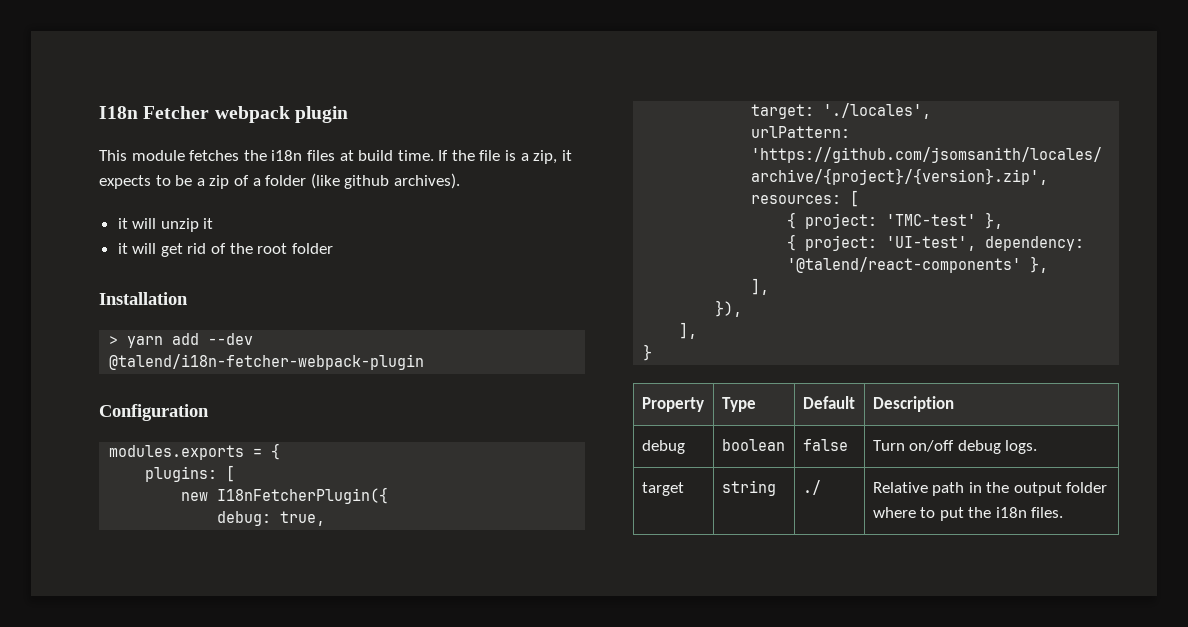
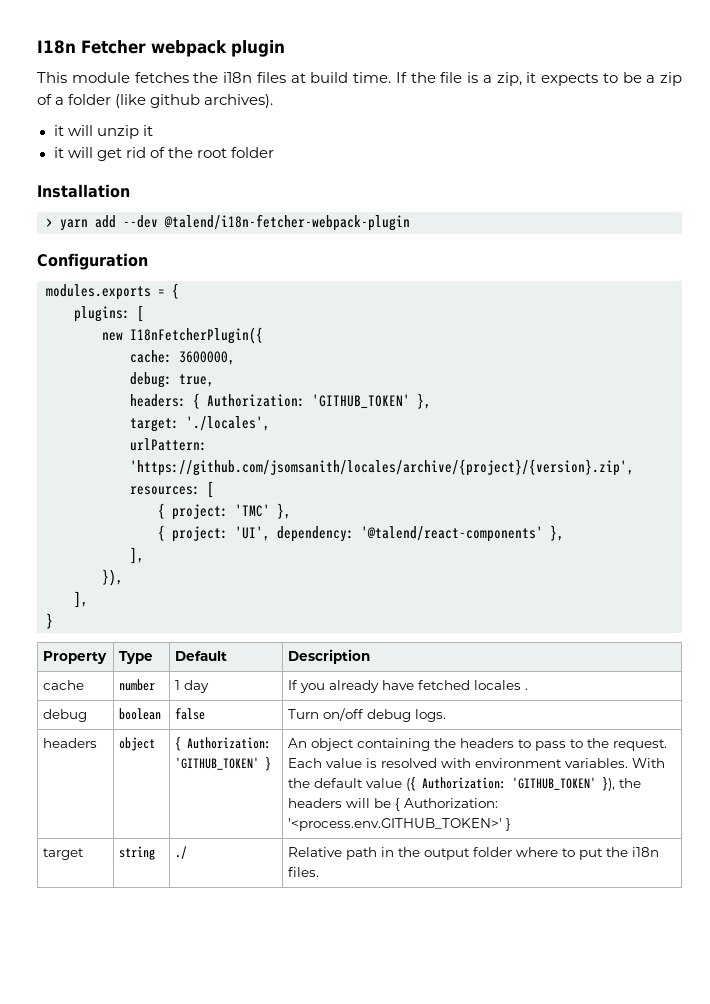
(389, 495) none -> [130,350,235,365] // cache: 3600000,
(326, 518) none -> [130,393,431,409] // headers: { Authorization: 'GITHUB_TOKEN' },
[886,214,977,226] 'TMC-test' -> [235,504,270,517] 'TMC'
[886,236,977,251] 'UI-test', -> [235,526,270,541] 'UI',
(954, 404) none -> [43,680,85,690] [119,679,156,691] [175,680,210,693] [288,680,529,693] // cache | number | 1 day | If you already have fetched locales .
(1038, 447) none -> [43,738,98,748] [119,737,156,751] [175,737,272,751] [175,757,272,771] [288,738,668,751] [288,758,666,768] [288,777,642,791] [288,798,499,811] [288,818,512,831] // headers | object | { Authorization: 'GITHUB_TOKEN' } | An object containing the headers to pass to the request. Each value is resolved with environment variables. With the default value ({ Authorization: 'GITHUB_TOKEN' }), the headers will be { Authorization: '<process.env.GITHUB_TOKEN>' }

